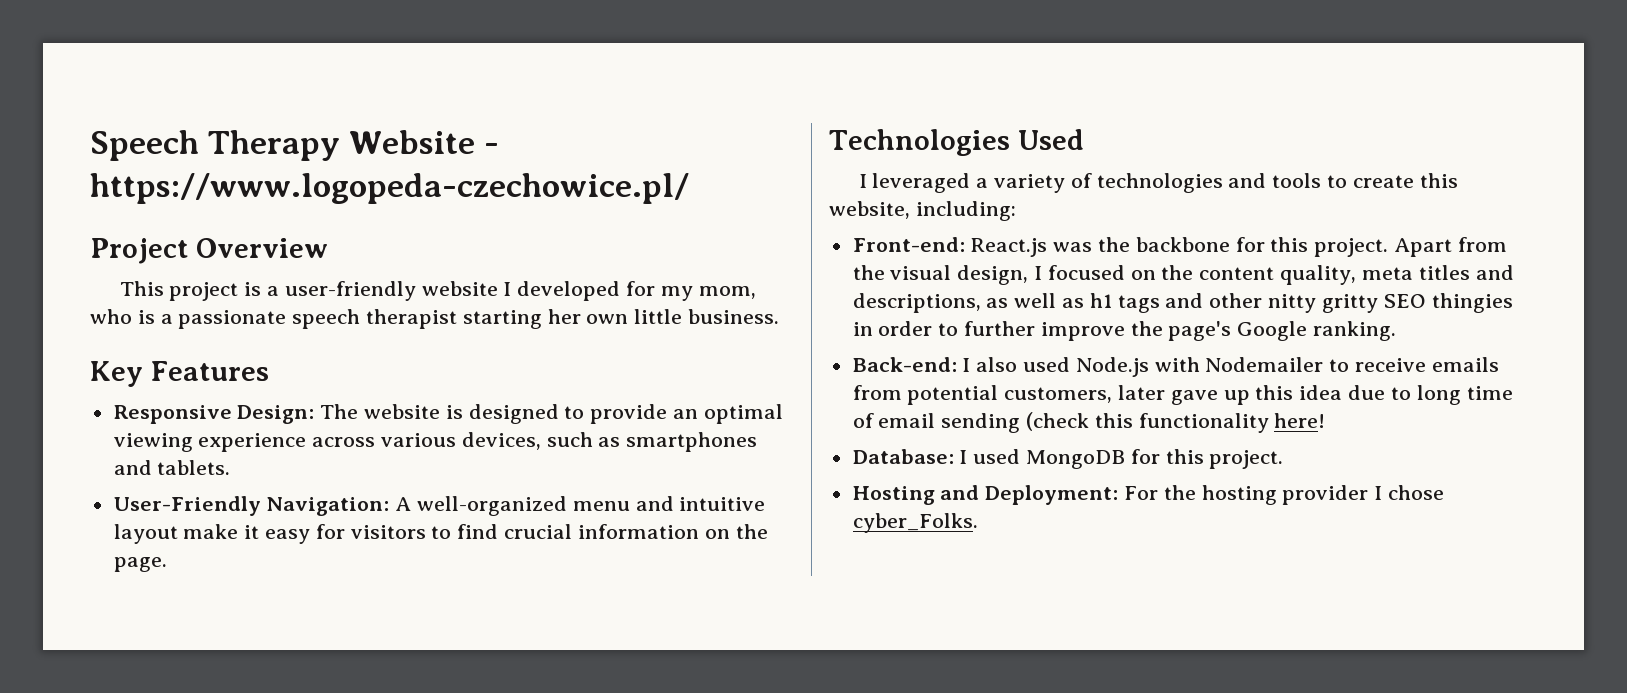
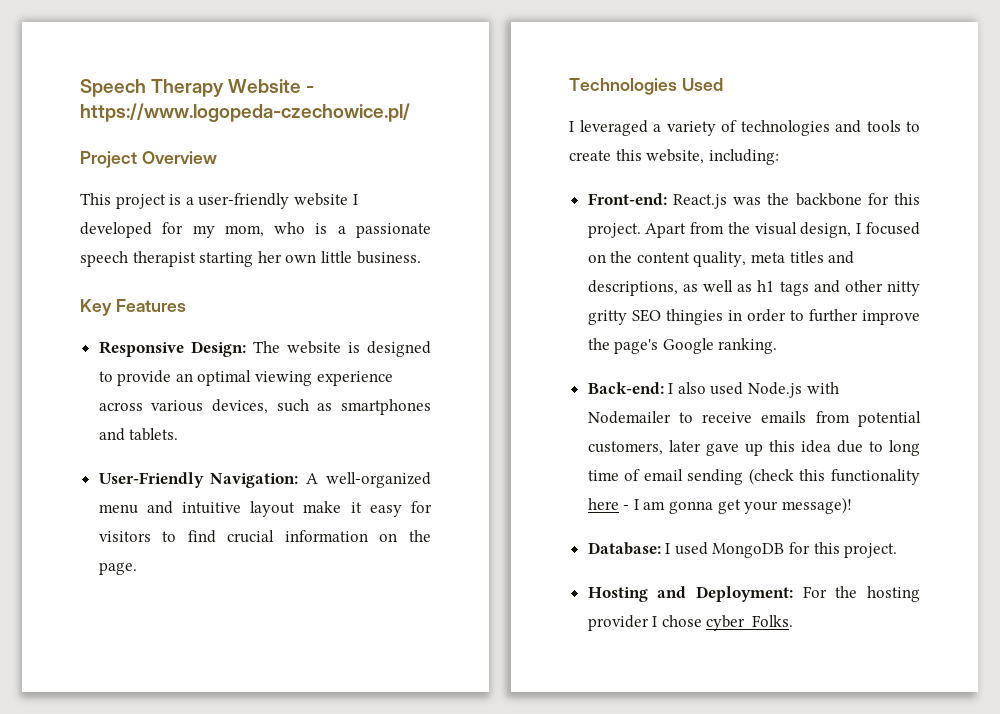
[1274,413,1326,428] here! -> [587,497,852,514] here - I am gonna get your message)!

